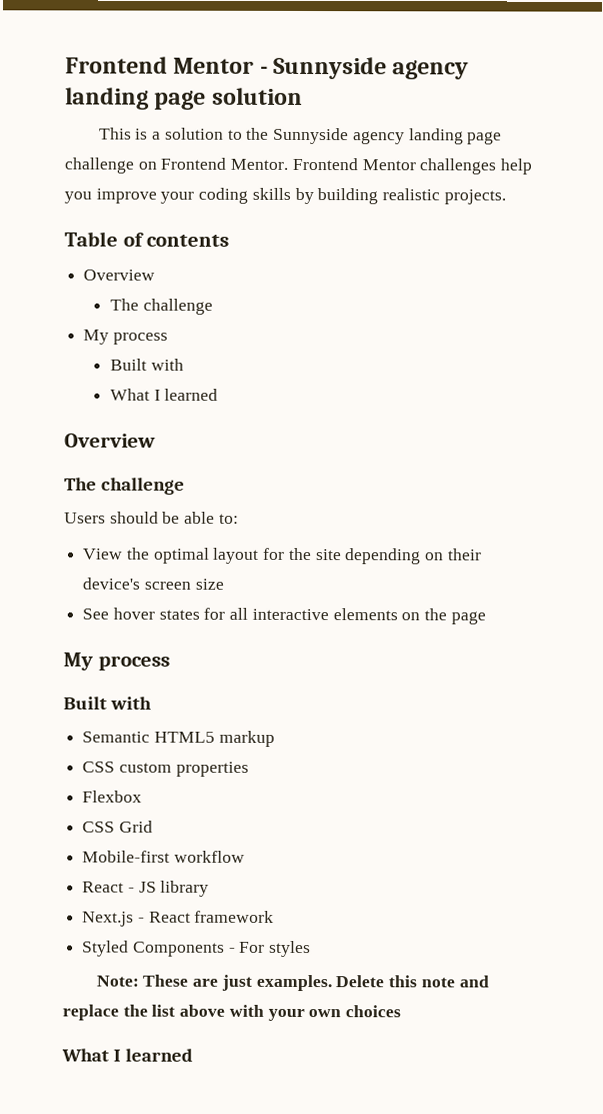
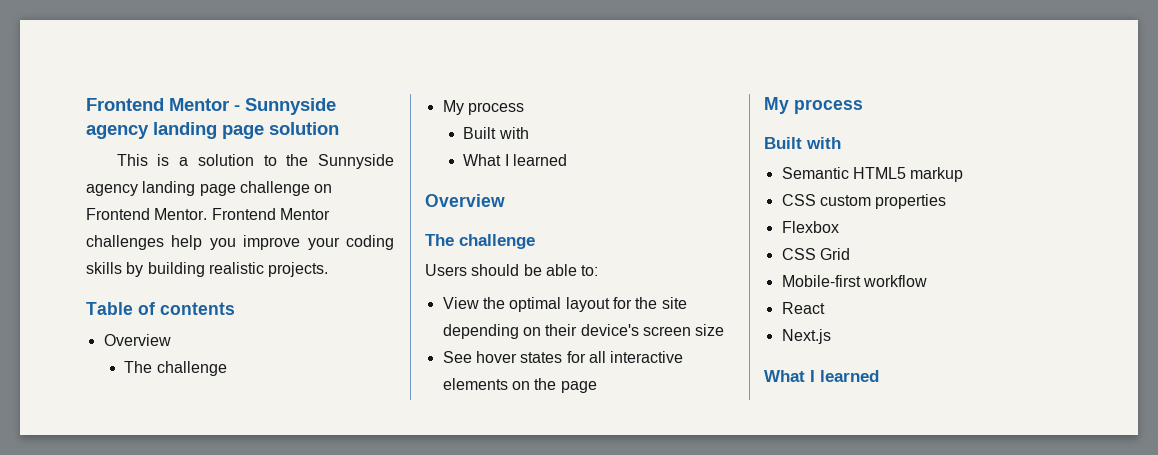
[127,880,210,897] [82,910,275,927] [82,940,312,958] [95,974,489,992] [62,1004,402,1022] - JS library // Next.js - React framework // Styled Components - For styles // Note: These are just examples. Delete this note and replace the list above with your own choices -> [781,329,831,344] // Next.js

